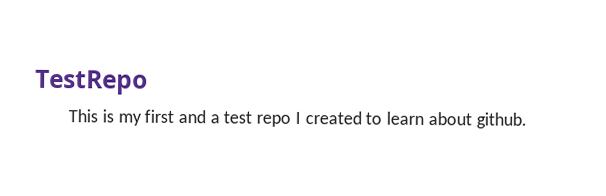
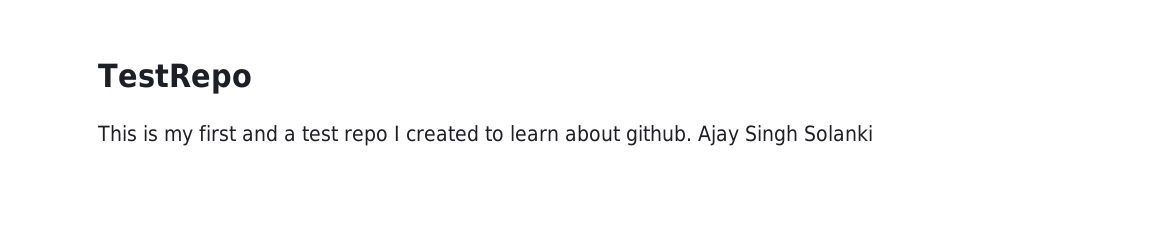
(527, 120) none -> [698,125,873,146] Ajay Singh Solanki

